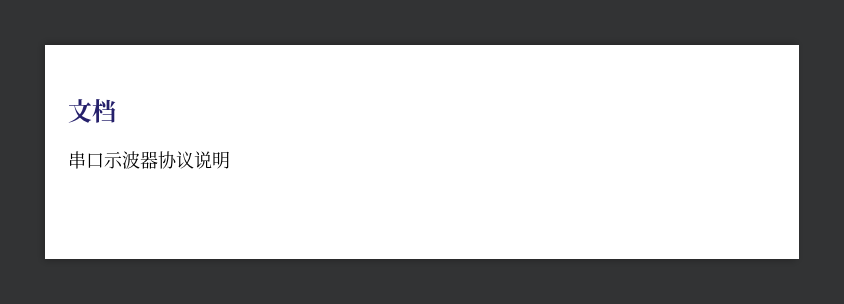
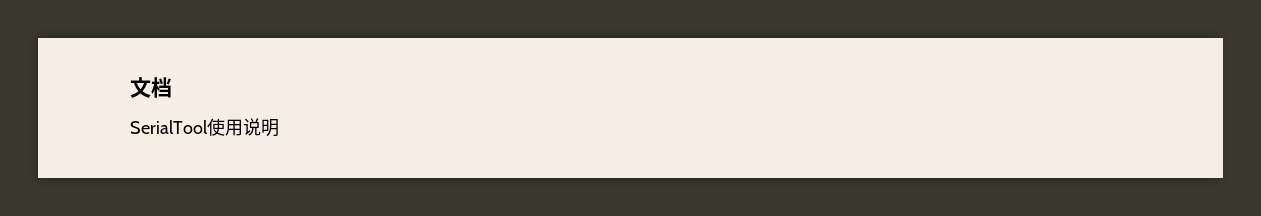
[68,151,194,169] 串口示波器协议 -> [130,118,243,136] SerialTool使用

